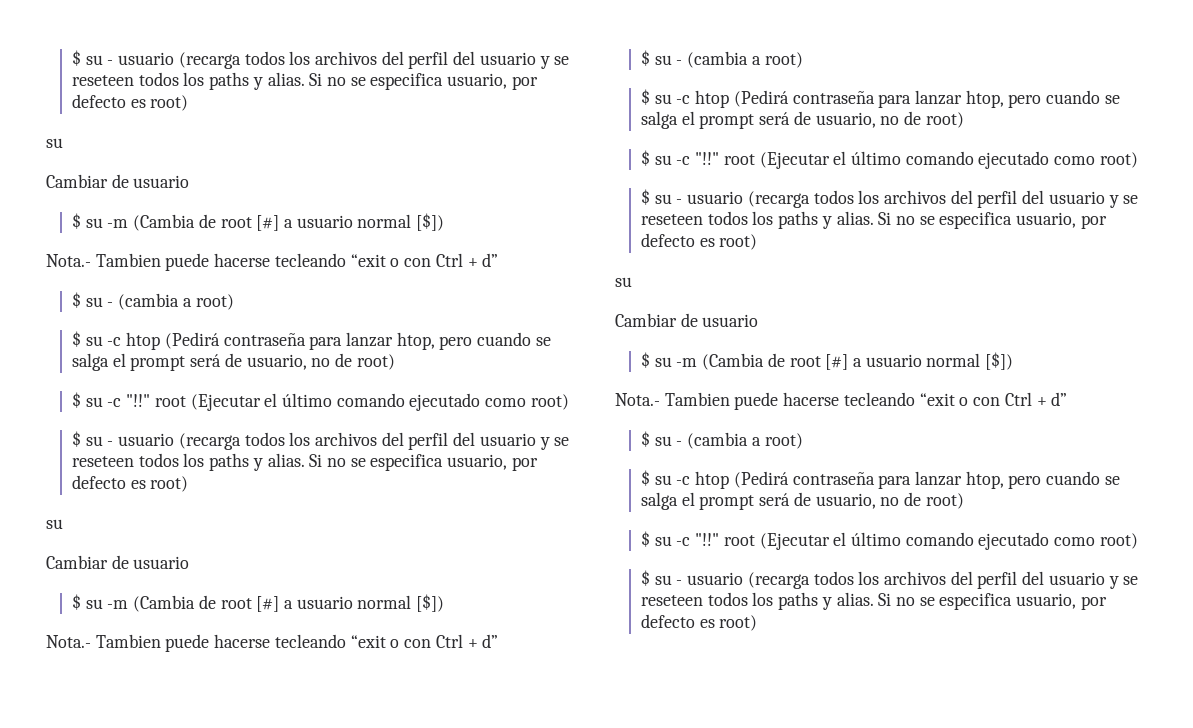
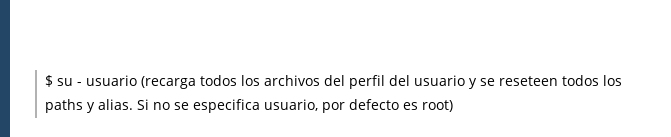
[46,138,63,148] [46,174,190,188] [71,213,445,231] [46,253,499,271] [71,292,234,310] [71,331,551,350] [71,353,395,371] [71,392,569,411] [71,431,570,450] [71,453,538,471] [71,475,189,492] [46,519,63,529] [46,555,190,569] [71,594,445,612] [46,634,499,652] [640,50,803,68] [640,89,1120,108] [640,111,964,129] [640,150,1138,169] [640,189,1139,208] [640,211,1107,229] [640,233,758,250] [615,277,632,287] [615,313,759,327] [640,352,1014,370] [615,392,1068,410] [640,431,803,449] [640,470,1120,489] [640,492,964,510] [640,531,1138,550] [640,570,1139,589] [640,592,1107,610] [640,614,758,631] // su // Cambiar de usuario // $ su -m (Cambia de root [#] a usuario normal [$]) // Nota.- Tambien puede hacerse tecleando “exit o con Ctrl + d” // $ su - (cambia a root) // $ su -c htop (Pedirá contraseña para lanzar htop, pero cuando se salga el prompt será de usuario, no de root) // $ su -c "!!" root (Ejecutar el último comando ejecutado como root) // $ su - usuario (recarga todos los archivos del perfil del usuario y se reseteen todos los paths y alias. Si no se especifica usuario, por defecto es root) // su // Cambiar de usuario // $ su -m (Cambia de root [#] a usuario normal [$]) // Nota.- Tambien puede hacerse tecleando “exit o con Ctrl + d” // $ su - (cambia a root) // $ su -c htop (Pedirá contraseña para lanzar htop, pero cuando se salga el prompt será de usuario, no de root) // $ su -c "!!" root (Ejecutar el último comando ejecutado como root) // $ su - usuario (recarga todos los archivos del perfil del usuario y se reseteen todos los paths y alias. Si no se especifica usuario, por defecto es root) // su // Cambiar de usuario // $ su -m (Cambia de root [#] a usuario normal [$]) // Nota.- Tambien puede hacerse tecleando “exit o con Ctrl + d” // $ su - (cambia a root) // $ su -c htop (Pedirá contraseña para lanzar htop, pero cuando se salga el prompt será de usuario, no de root) // $ su -c "!!" root (Ejecutar el último comando ejecutado como root) // $ su - usuario (recarga todos los archivos del perfil del usuario y se reseteen todos los paths y alias. Si no se especifica usuario, por defecto es root) -> (453, 106) none

